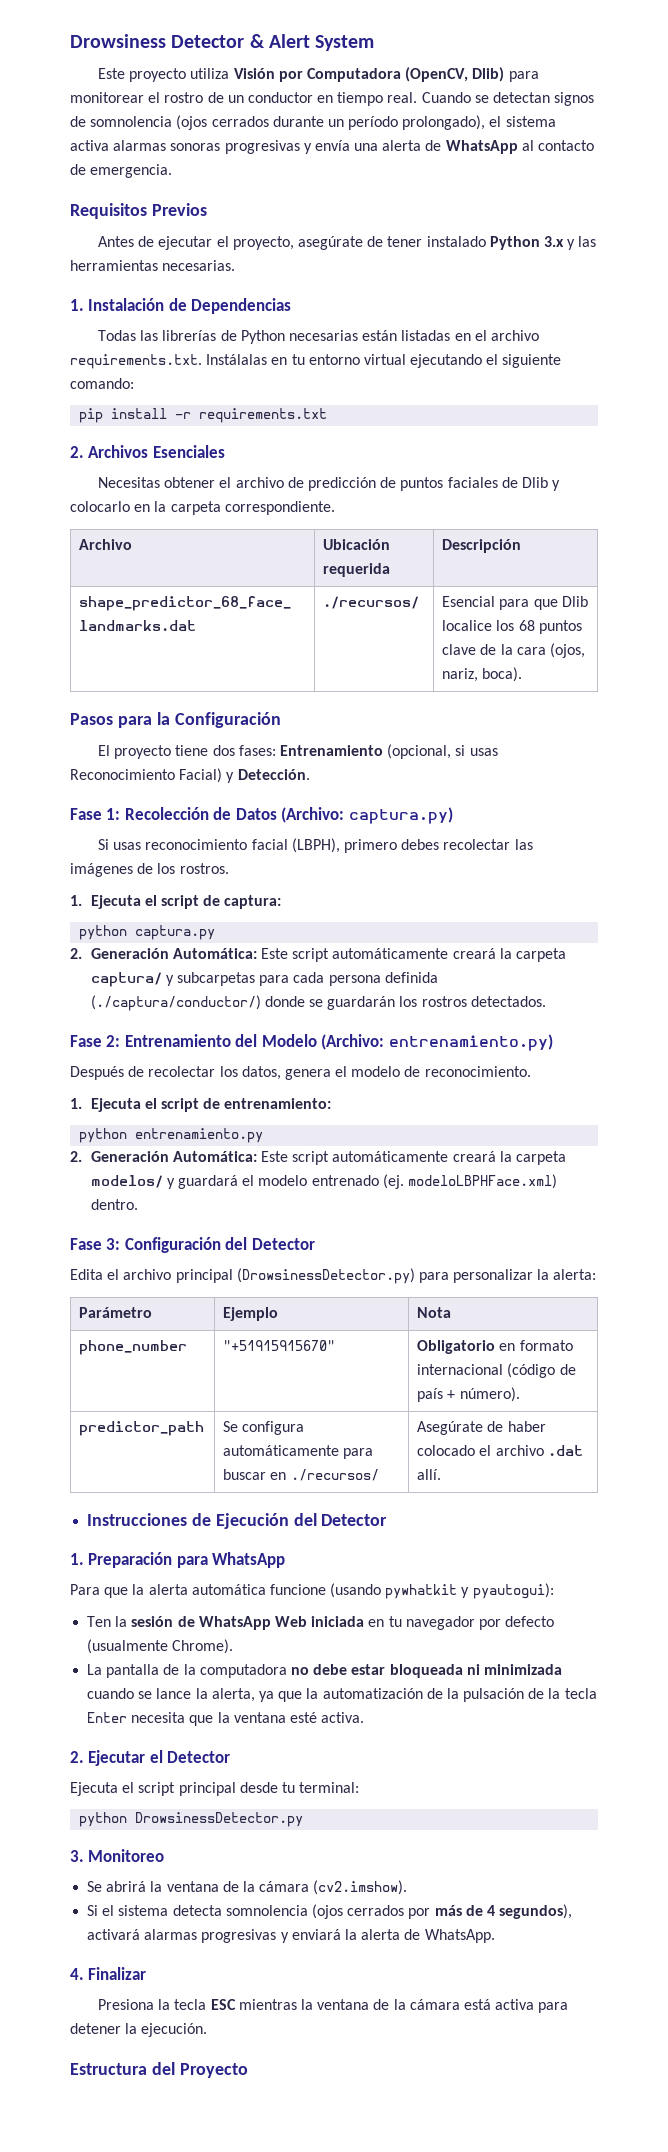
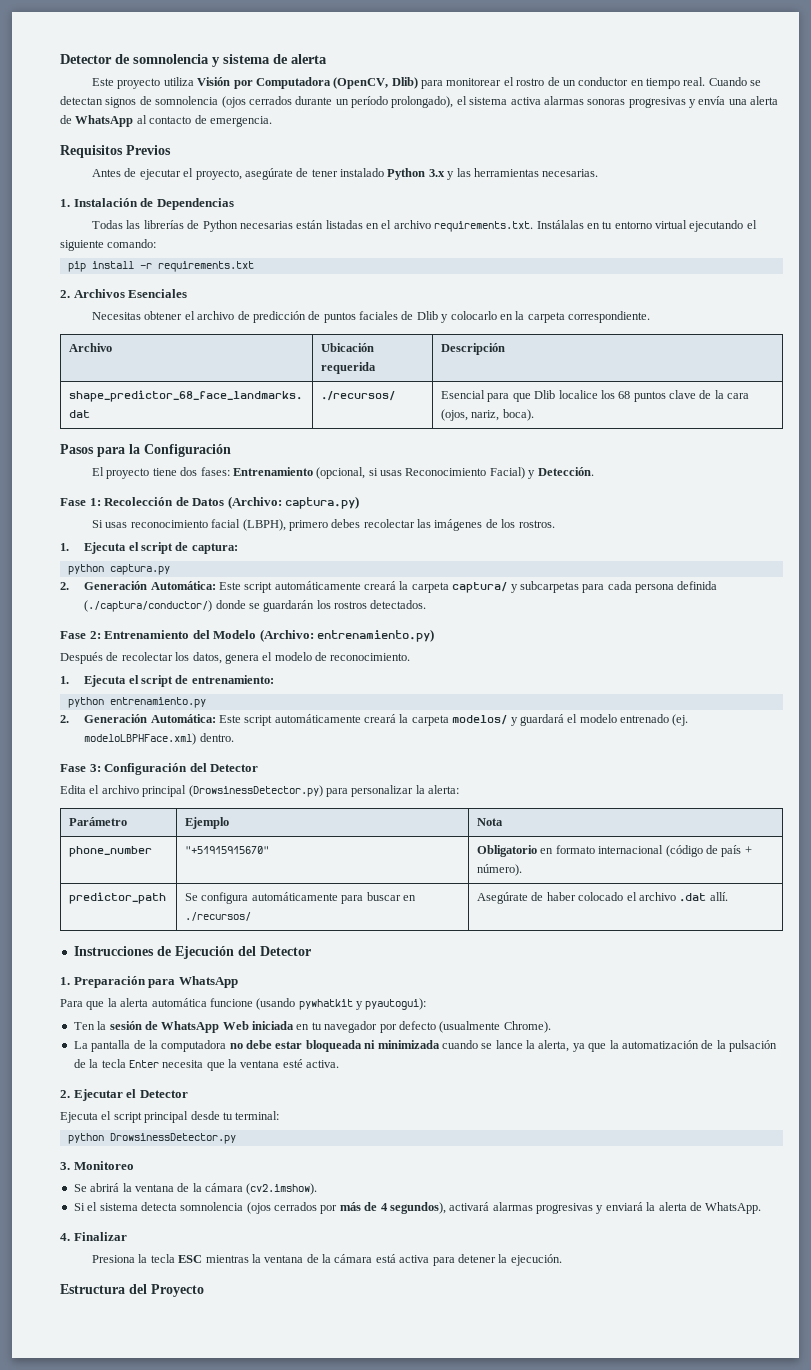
[70,34,375,51] Drowsiness Detector & Alert System -> [60,54,327,67] Detector de somnolencia y sistema de alerta

